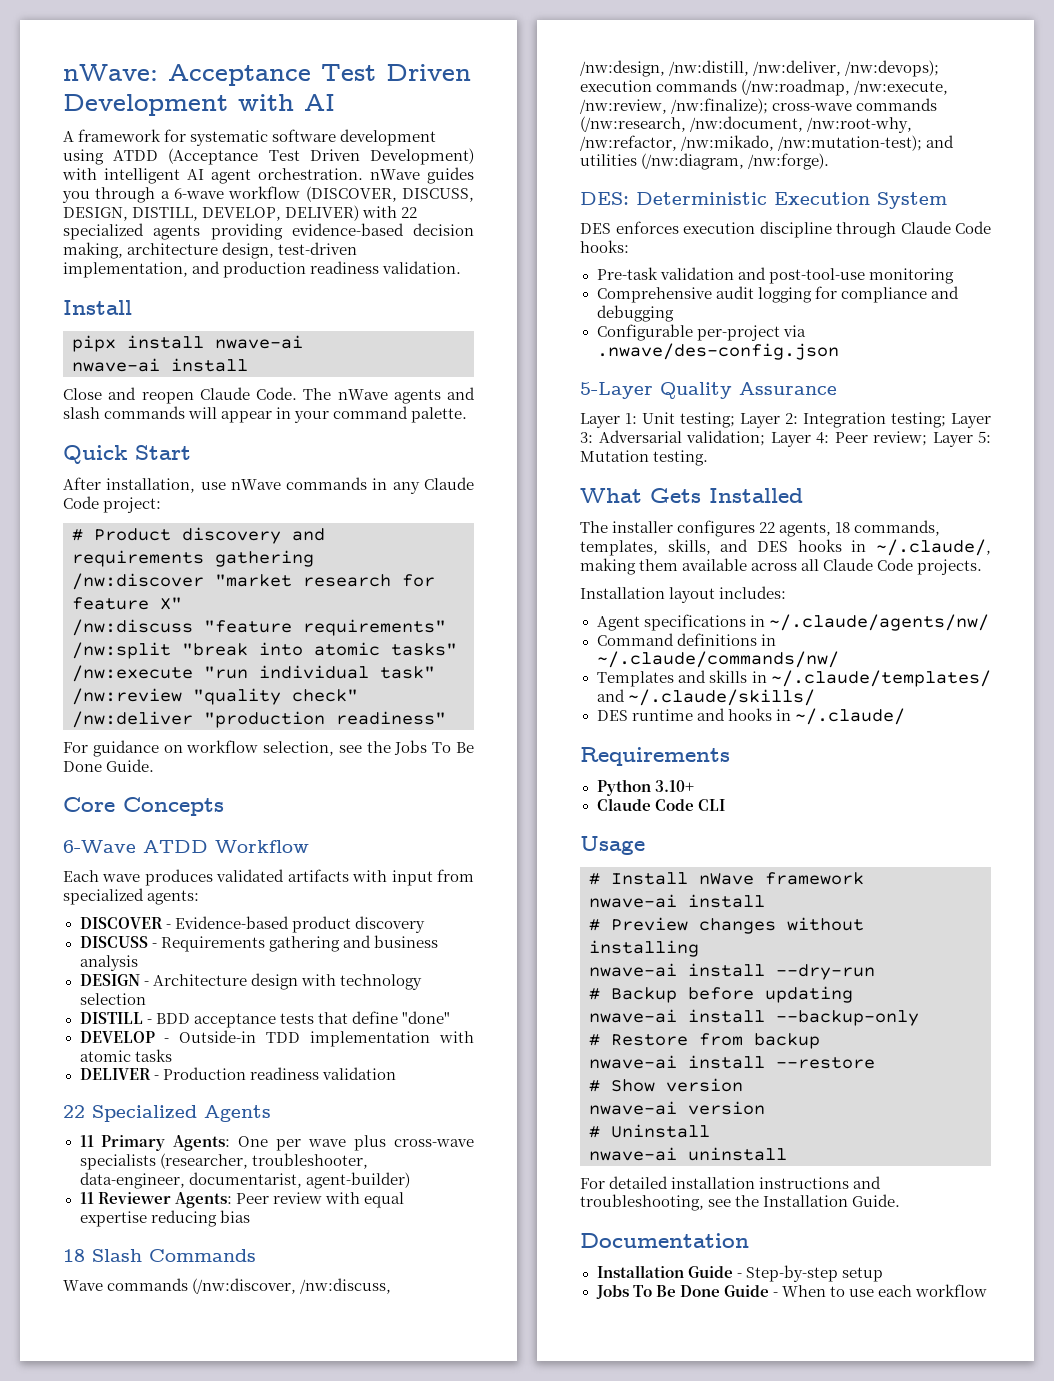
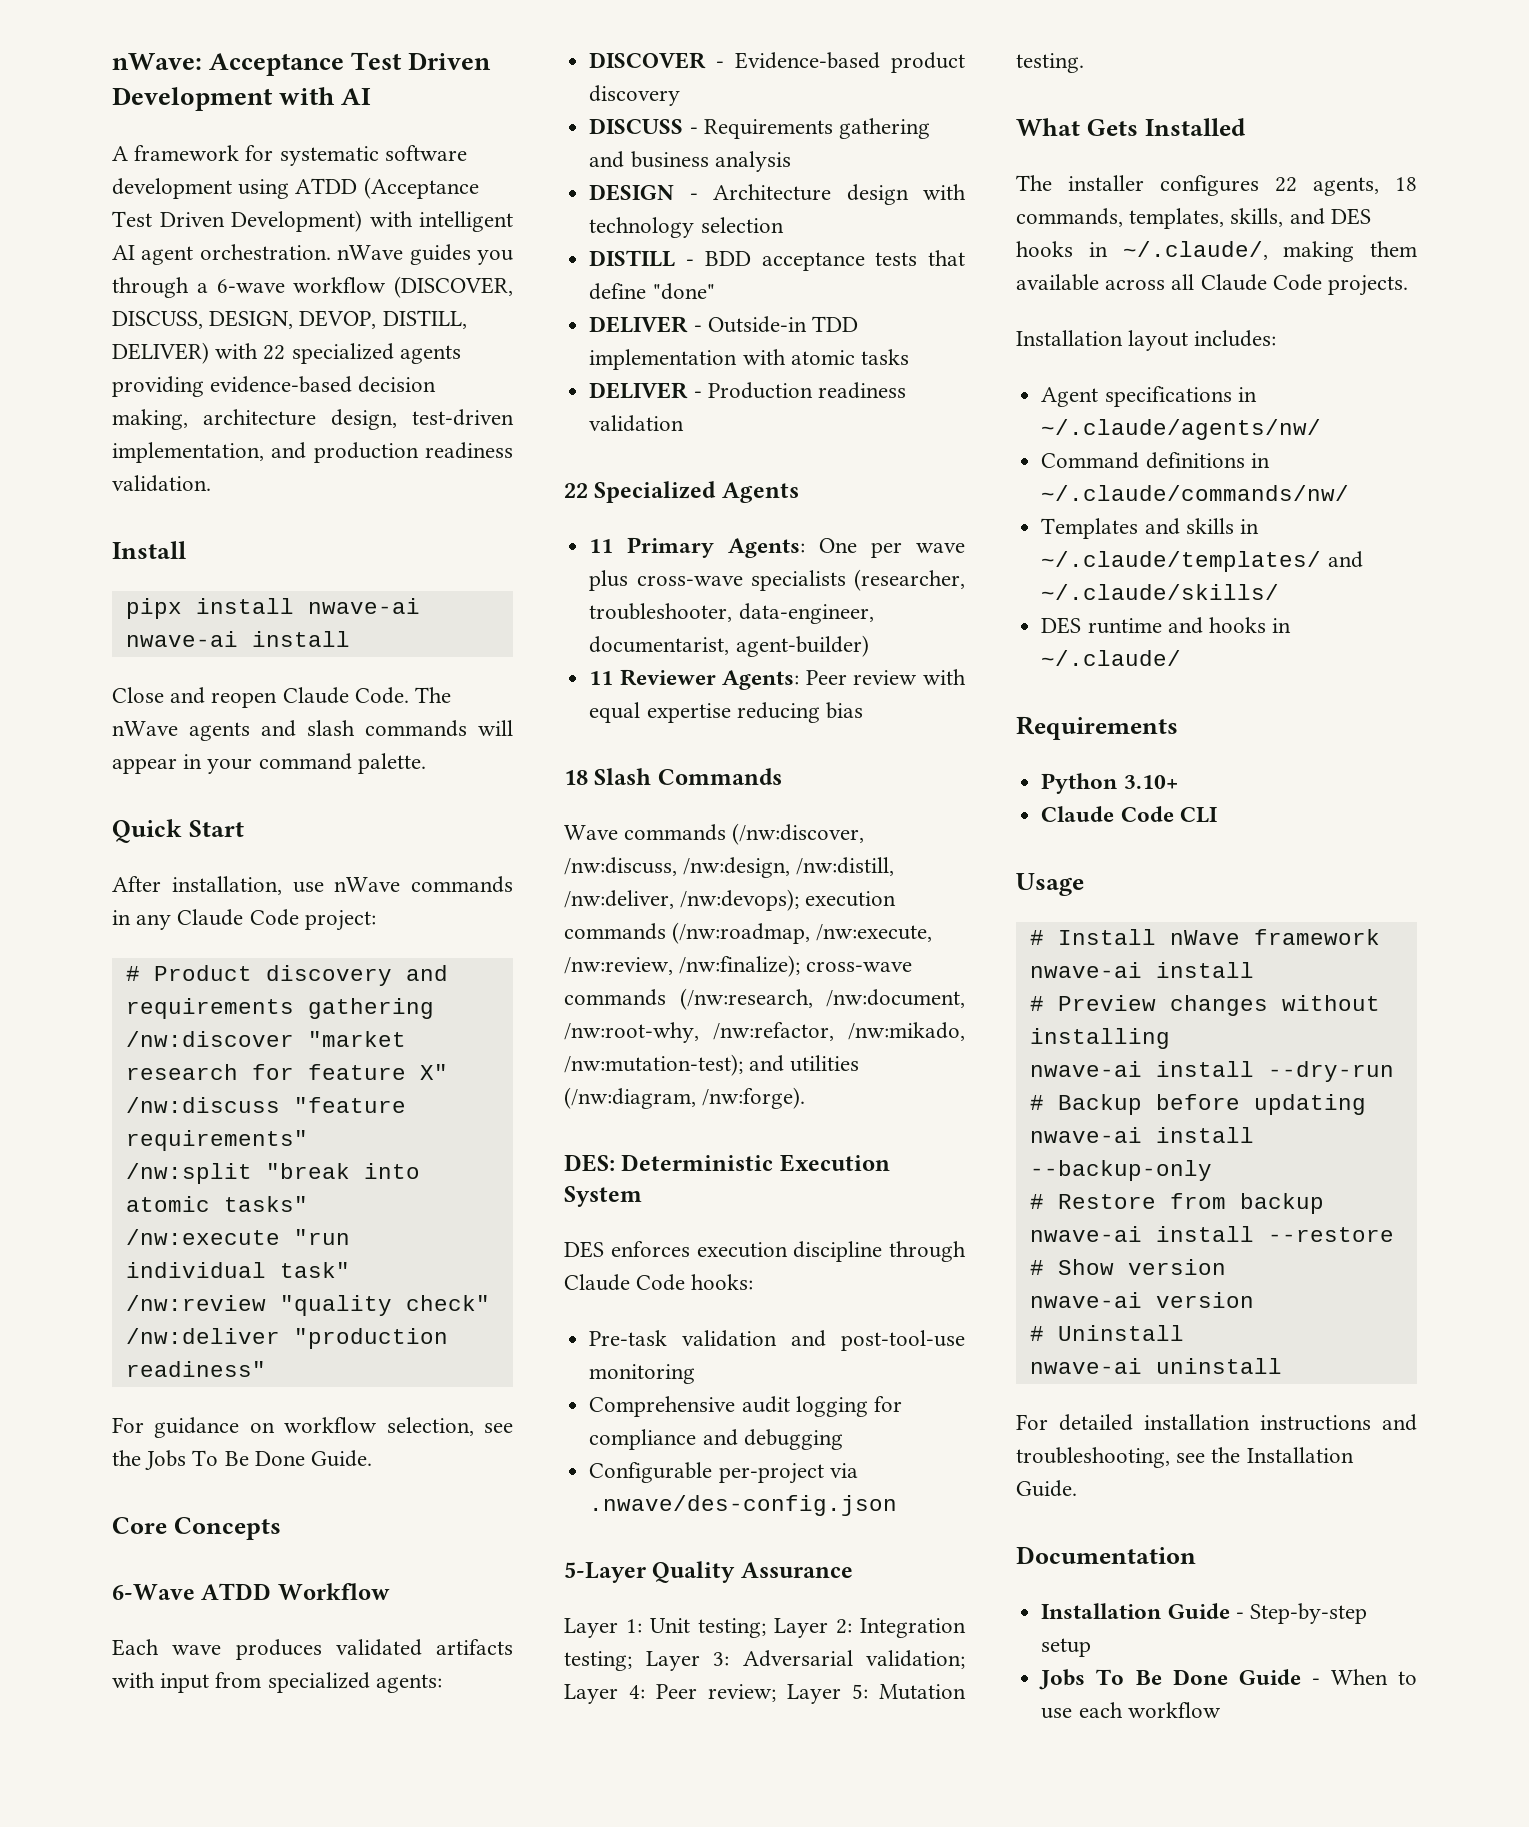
[132,207,282,221] DISTILL, DEVELOP, -> [299,310,467,329] DEVOP, DISTILL,
[79,1031,155,1043] DEVELOP -> [589,316,689,333] DELIVER

